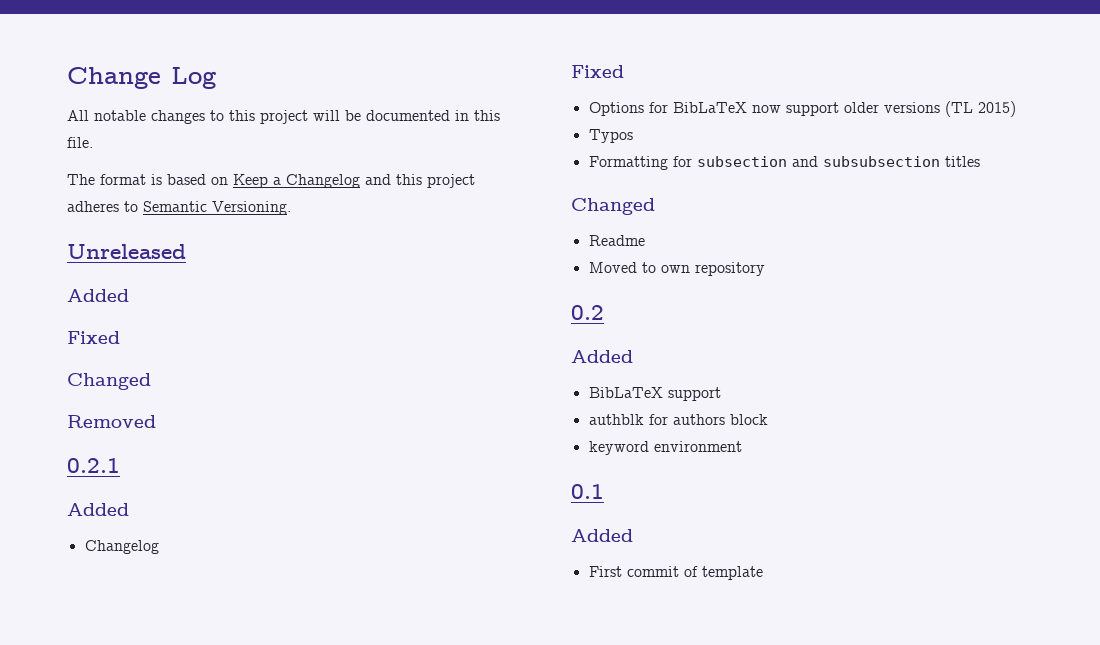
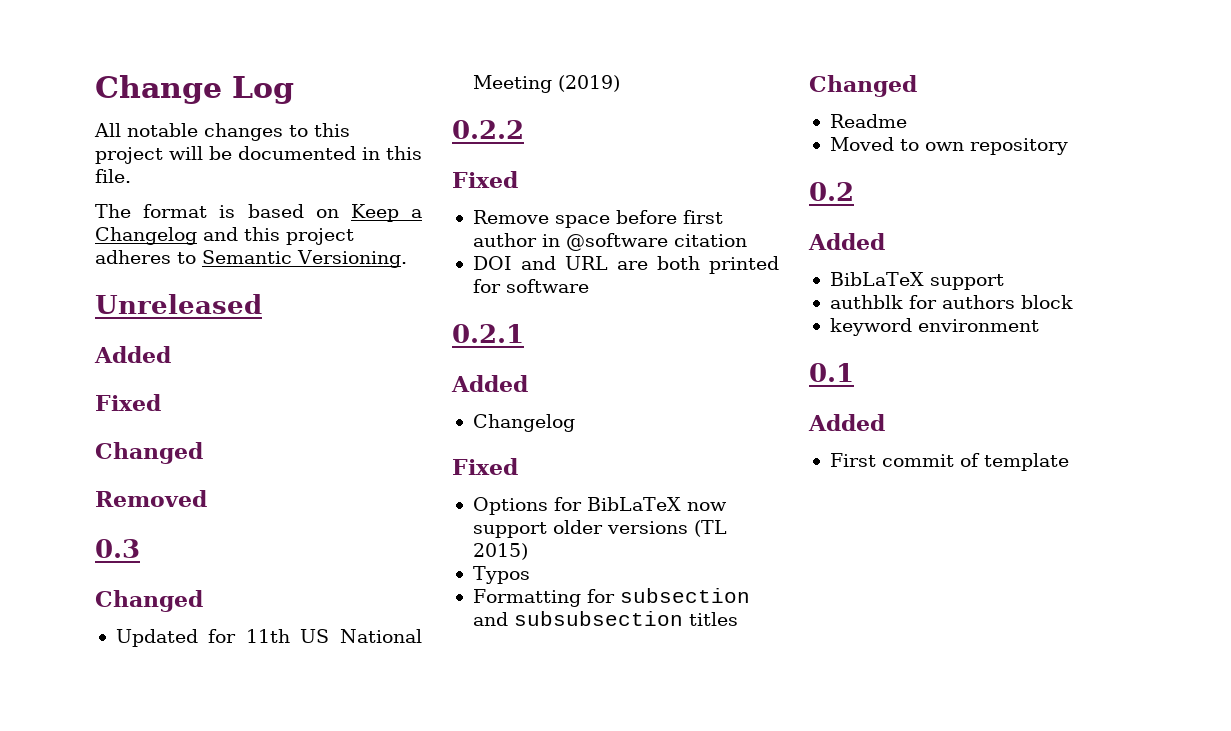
(156, 421) none -> [95,539,140,558] [95,590,203,612] [115,629,422,647] [472,75,620,93] [452,120,524,139] [452,171,518,188] [472,210,723,228] [472,233,747,251] [472,256,779,274] [472,279,589,293] // 0.3 // Changed // Updated for 11th US National Meeting (2019) // 0.2.2 // Fixed // Remove space before first author in @software citation // DOI and URL are both printed for software

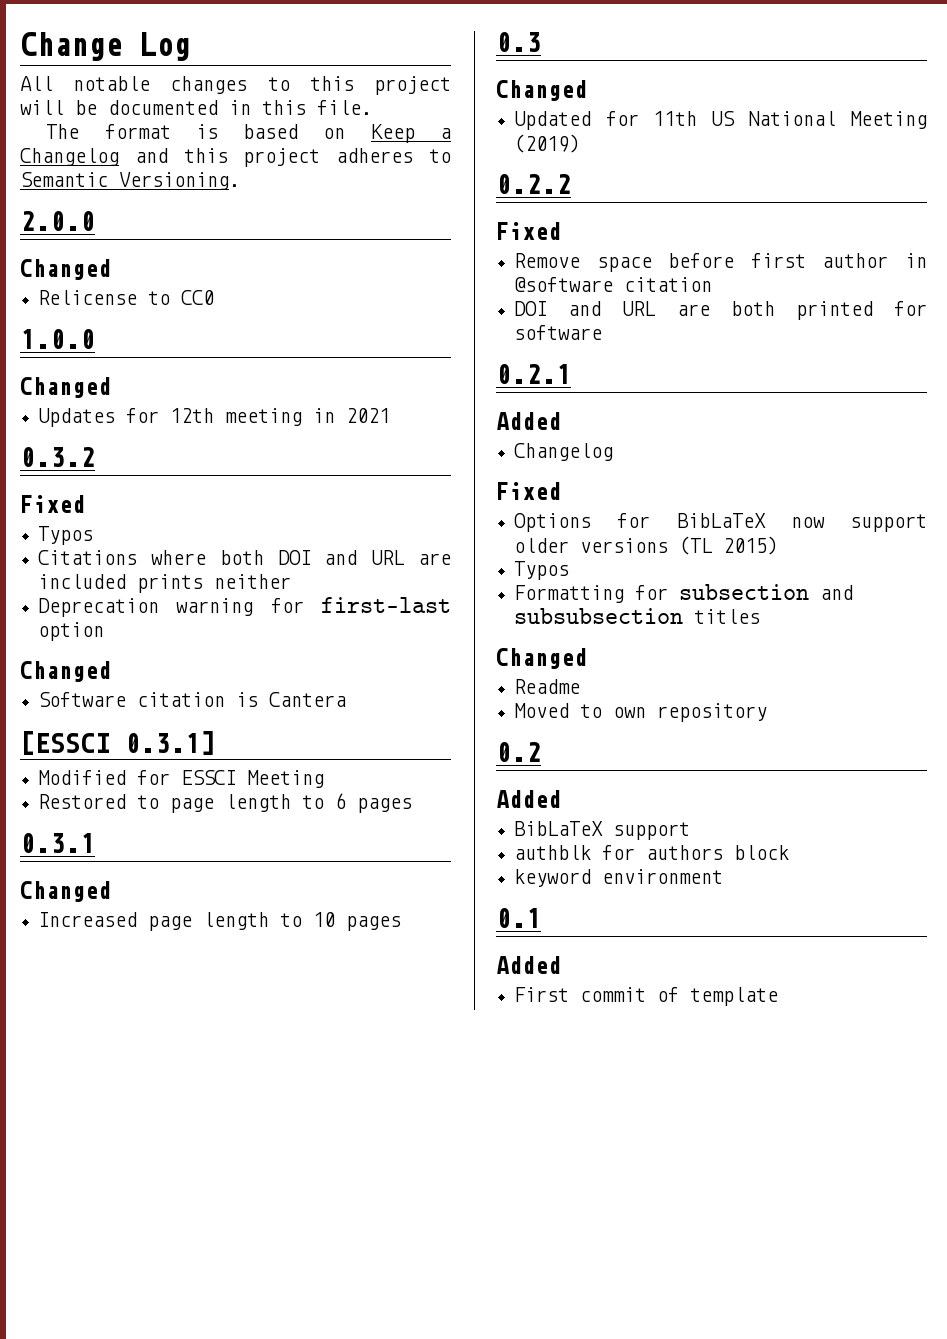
[95,294,262,314] [94,346,171,363] [95,394,161,411] [95,442,203,464] [95,490,207,507] Unreleased // Added // Fixed // Changed // Removed -> [20,211,95,231] [20,259,111,280] [38,290,215,305] [20,329,95,349] [20,377,111,398] [38,408,391,427] [20,447,95,467] [20,495,85,513] [38,526,94,545] [38,550,452,565] [38,574,292,593] [38,597,452,617] [38,622,105,641] [20,661,111,682] [38,692,347,707] [20,731,215,755] [38,770,325,788] [38,793,413,813] [20,833,95,853] [20,881,111,902] [38,912,402,931] 2.0.0 // Changed // Relicense to CC0 // 1.0.0 // Changed // Updates for 12th meeting in 2021 // 0.3.2 // Fixed // Typos // Citations where both DOI and URL are included prints neither // Deprecation warning for first-last option // Changed // Software citation is Cantera // [ESSCI 0.3.1] // Modified for ESSCI Meeting // Restored to page length to 6 pages // 0.3.1 // Changed // Increased page length to 10 pages

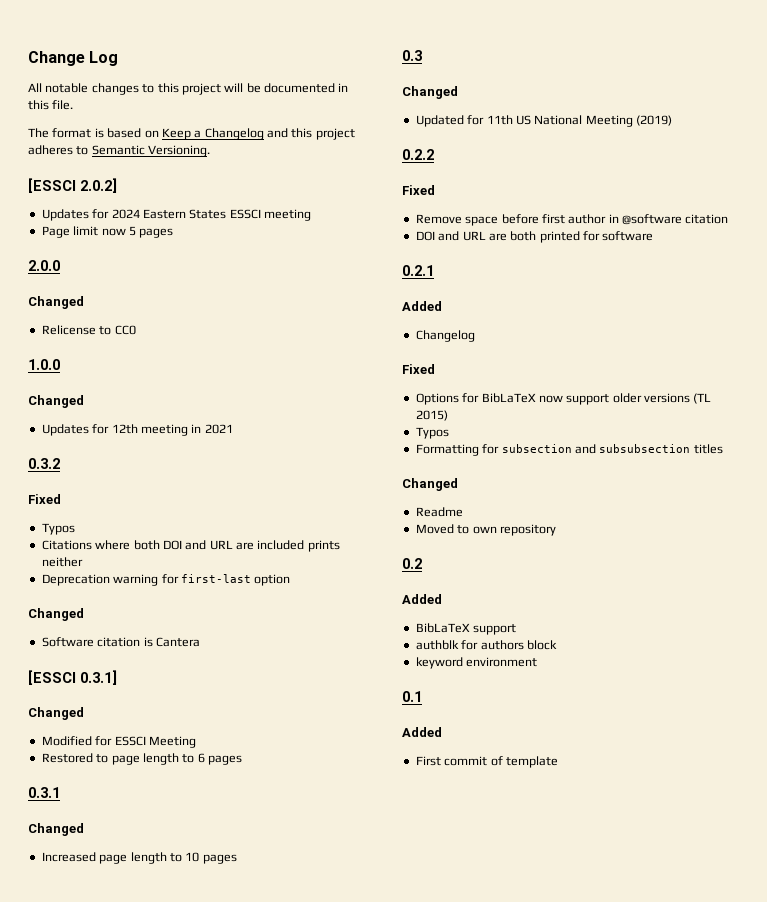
(240, 181) none -> [28,178,117,193] [41,209,311,221] [41,226,174,238] // [ESSCI 2.0.2] // Updates for 2024 Eastern States ESSCI meeting // Page limit now 5 pages
(215, 743) none -> [28,707,84,720] // Changed

